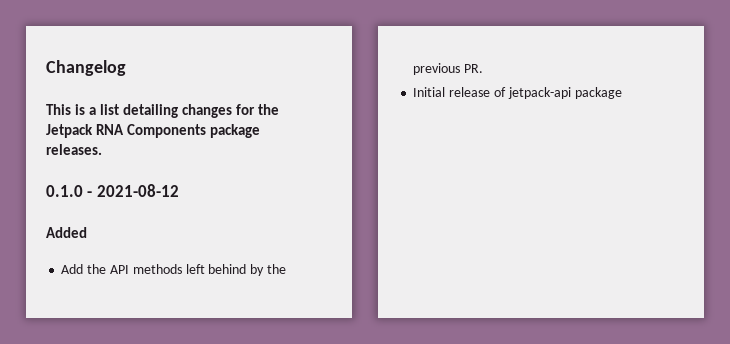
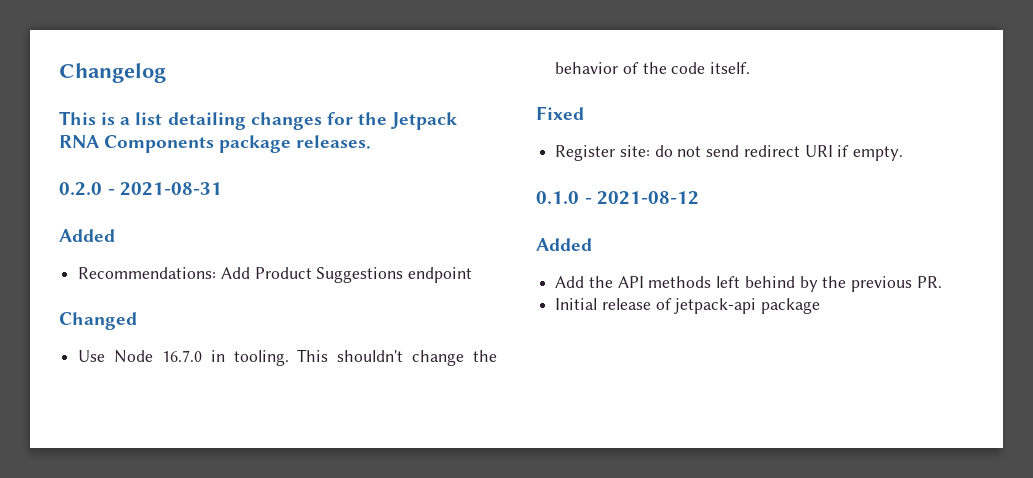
(102, 149) none -> [59,182,223,196] [59,229,115,242] [78,267,473,283] [59,312,137,330] [78,349,497,366] [555,62,751,74] [536,106,584,120] [555,145,904,161] // 0.2.0 - 2021-08-31 // Added // Recommendations: Add Product Suggestions endpoint // Changed // Use Node 16.7.0 in tooling. This shouldn't change the behavior of the code itself. // Fixed // Register site: do not send redirect URI if empty.

